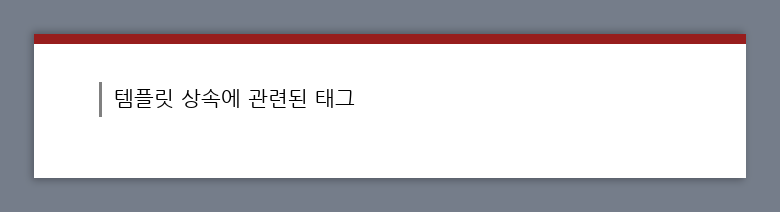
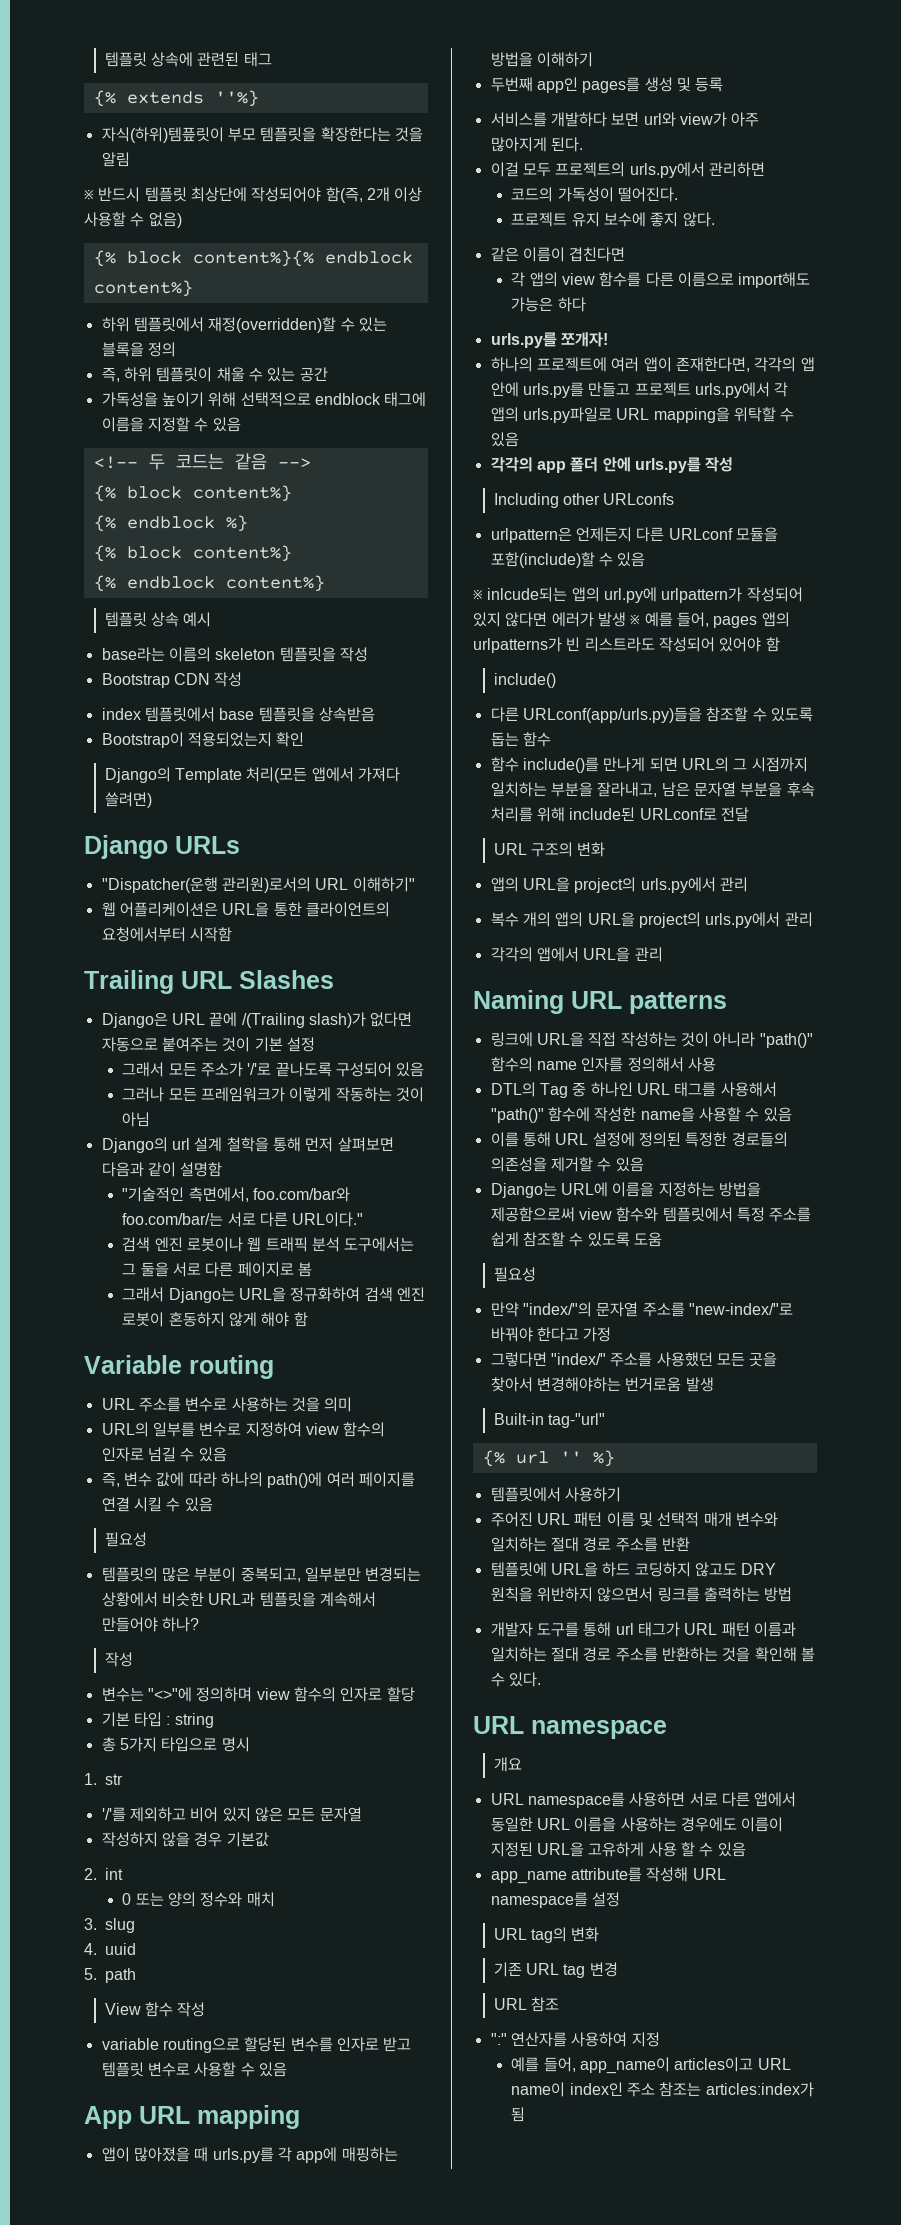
(355, 98) none -> [93,90,259,107] [101,127,423,143] [101,152,130,167] [84,187,423,203] [84,212,182,228] [93,250,413,267] [93,280,193,297] [101,317,387,333] [101,342,176,357] [101,367,328,382] [101,392,427,407] [101,417,241,432] [93,453,311,470] [93,485,292,502] [93,515,248,532] [93,545,292,562] [93,575,325,592] [104,612,212,627] [101,647,368,662] [101,672,243,688] [101,707,375,722] [101,732,305,748] [104,767,401,783] [104,792,152,808] [84,835,240,859] [101,877,415,893] [101,902,390,917] [101,927,232,942] [84,970,334,994] [101,1012,413,1028] [101,1037,315,1052] [122,1062,425,1077] [122,1087,425,1102] [122,1112,151,1127] [101,1137,394,1153] [101,1162,223,1177] [122,1187,351,1202] [122,1212,364,1227] [122,1237,415,1252] [122,1262,313,1277] [122,1287,426,1303] [122,1312,308,1327] [84,1355,274,1379] [101,1397,353,1412] [101,1422,386,1437] [101,1447,227,1462] [101,1472,415,1488] [101,1497,213,1512] [104,1532,147,1547] [101,1567,422,1582] [101,1592,376,1607] [101,1617,199,1632] [104,1652,133,1667] [101,1687,415,1702] [101,1712,214,1728] [101,1737,250,1752] [84,1773,123,1785] [101,1807,362,1822] [101,1832,269,1847] [84,1868,123,1880] [122,1892,275,1907] [84,1918,135,1933] [84,1943,136,1955] [84,1968,136,1983] [104,2002,206,2017] [101,2037,412,2053] [101,2062,287,2077] [84,2105,300,2129] [101,2147,398,2163] [490,52,593,67] [490,77,724,93] [490,112,760,127] [490,137,583,152] [490,162,765,178] [511,187,679,202] [511,212,715,227] [490,247,626,262] [511,272,811,288] [511,297,586,312] [490,332,608,348] [490,357,815,372] [490,382,789,398] [490,407,795,423] [490,432,519,447] [490,457,734,473] [493,493,675,508] [490,527,778,543] [490,552,646,568] [473,587,803,603] [473,612,790,628] [473,637,780,653] [493,673,556,688] [490,707,813,723] [490,732,551,747] [490,757,808,773] [490,782,815,797] [490,807,749,822] [493,842,606,857] [490,877,748,893] [490,912,813,928] [490,947,663,962] [473,990,727,1014] [490,1032,813,1048] [490,1057,716,1072] [490,1082,777,1098] [490,1107,792,1123] [490,1132,788,1147] [490,1157,644,1172] [490,1182,761,1198] [490,1207,812,1222] [490,1232,662,1247] [493,1267,536,1282] [490,1302,793,1317] [490,1327,612,1342] [490,1352,778,1367] [490,1377,714,1392] [493,1413,606,1428] [482,1450,615,1467] [490,1487,621,1502] [490,1512,778,1527] [490,1537,690,1552] [490,1562,777,1577] [490,1587,793,1602] [490,1622,796,1637] [490,1647,815,1662] [490,1672,541,1687] [473,1716,667,1739] [493,1757,522,1772] [490,1792,797,1808] [490,1817,784,1832] [490,1842,746,1857] [490,1867,726,1884] [490,1892,620,1908] [493,1927,600,1943] [493,1962,618,1978] [493,1997,560,2012] [490,2032,660,2047] [511,2057,791,2074] [511,2082,814,2097] [511,2107,526,2122] // {% extends ''%} // 자식(하위)템픞릿이 부모 템플릿을 확장한다는 것을 알림 // ※ 반드시 템플릿 최상단에 작성되어야 함(즉, 2개 이상 사용할 수 없음) // {% block content%}{% endblock content%} // 하위 템플릿에서 재정(overridden)할 수 있는 블록을 정의 // 즉, 하위 템플릿이 채울 수 있는 공간 // 가독성을 높이기 위해 선택적으로 endblock 태그에 이름을 지정할 수 있음 // <!-- 두 코드는 같음 --> // {% block content%} // {% endblock %} // {% block content%} // {% endblock content%} // 템플릿 상속 예시 // base라는 이름의 skeleton 템플릿을 작성 // Bootstrap CDN 작성 // index 템플릿에서 base 템플릿을 상속받음 // Bootstrap이 적용되었는지 확인 // Django의 Template 처리(모든 앱에서 가져다 쓸려면) // Django URLs // "Dispatcher(운행 관리원)로서의 URL 이해하기" // 웹 어플리케이션은 URL을 통한 클라이언트의 요청에서부터 시작함 // Trailing URL Slashes // Django은 URL 끝에 /(Trailing slash)가 없다면 자동으로 붙여주는 것이 기본 설정 // 그래서 모든 주소가 '/'로 끝나도록 구성되어 있음 // 그러나 모든 프레임워크가 이렇게 작동하는 것이 아님 // Django의 url 설계 철학을 통해 먼저 살펴보면 다음과 같이 설명함 // "기술적인 측면에서, foo.com/bar와 foo.com/bar/는 서로 다른 URL이다." // 검색 엔진 로봇이나 웹 트래픽 분석 도구에서는 그 둘을 서로 다른 페이지로 봄 // 그래서 Django는 URL을 정규화하여 검색 엔진 로봇이 혼동하지 않게 해야 함 // Variable routing // URL 주소를 변수로 사용하는 것을 의미 // URL의 일부를 변수로 지정하여 view 함수의 인자로 넘길 수 있음 // 즉, 변수 값에 따라 하나의 path()에 여러 페이지를 연결 시킬 수 있음 // 필요성 // 템플릿의 많은 부분이 중복되고, 일부분만 변경되는 상황에서 비슷한 URL과 템플릿을 계속해서 만들어야 하나? // 작성 // 변수는 "<>"에 정의하며 view 함수의 인자로 할당 // 기본 타입 : string // 총 5가지 타입으로 명시 // 1. str // '/'를 제외하고 비어 있지 않은 모든 문자열 // 작성하지 않을 경우 기본값 // 2. int // 0 또는 양의 정수와 매치 // 3. slug // 4. uuid // 5. path // View 함수 작성 // variable routing으로 할당된 변수를 인자로 받고 템플릿 변수로 사용할 수 있음 // App URL mapping // 앱이 많아졌을 때 urls.py를 각 app에 매핑하는 방법을 이해하기 // 두번째 app인 pages를 생성 및 등록 // 서비스를 개발하다 보면 url와 view가 아주 많아지게 된다. // 이걸 모두 프로젝트의 urls.py에서 관리하면 // 코드의 가독성이 떨어진다. // 프로젝트 유지 보수에 좋지 않다. // 같은 이름이 겹친다면 // 각 앱의 view 함수를 다른 이름으로 import해도 가능은 하다 // urls.py를 쪼개자! // 하나의 프로젝트에 여러 앱이 존재한다면, 각각의 앱 안에 urls.py를 만들고 프로젝트 urls.py에서 각 앱의 urls.py파일로 URL mapping을 위탁할 수 있음 // 각각의 app 폴더 안에 urls.py를 작성 // Including other URLconfs // urlpattern은 언제든지 다른 URLconf 모듈을 포함(include)할 수 있음 // ※ inlcude되는 앱의 url.py에 urlpattern가 작성되어 있지 않다면 에러가 발생 ※ 예를 들어, pages 앱의 urlpatterns가 빈 리스트라도 작성되어 있어야 함 // include() // 다른 URLconf(app/urls.py)들을 참조할 수 있도록 돕는 함수 // 함수 include()를 만나게 되면 URL의 그 시점까지 일치하는 부분을 잘라내고, 남은 문자열 부분을 후속 처리를 위해 include된 URLconf로 전달 // URL 구조의 변화 // 앱의 URL을 project의 urls.py에서 관리 // 복수 개의 앱의 URL을 project의 urls.py에서 관리 // 각각의 앱에서 URL을 관리 // Naming URL patterns // 링크에 URL을 직접 작성하는 것이 아니라 "path()" 함수의 name 인자를 정의해서 사용 // DTL의 Tag 중 하나인 URL 태그를 사용해서 "path()" 함수에 작성한 name을 사용할 수 있음 // 이를 통해 URL 설정에 정의된 특정한 경로들의 의존성을 제거할 수 있음 // Django는 URL에 이름을 지정하는 방법을 제공함으로써 view 함수와 템플릿에서 특정 주소를 쉽게 참조할 수 있도록 도움 // 필요성 // 만약 "index/"의 문자열 주소를 "new-index/"로 바꿔야 한다고 가정 // 그렇다면 "index/" 주소를 사용했던 모든 곳을 찾아서 변경해야하는 번거로움 발생 // Built-in tag-"url" // {% url '' %} // 템플릿에서 사용하기 // 주어진 URL 패턴 이름 및 선택적 매개 변수와 일치하는 절대 경로 주소를 반환 // 템플릿에 URL을 하드 코딩하지 않고도 DRY 원칙을 위반하지 않으면서 링크를 출력하는 방법 // 개발자 도구를 통해 url 태그가 URL 패턴 이름과 일치하는 절대 경로 주소를 반환하는 것을 확인해 볼 수 있다. // URL namespace // 개요 // URL namespace를 사용하면 서로 다른 앱에서 동일한 URL 이름을 사용하는 경우에도 이름이 지정된 URL을 고유하게 사용 할 수 있음 // app_name attribute를 작성해 URL namespace를 설정 // URL tag의 변화 // 기존 URL tag 변경 // URL 참조 // ":" 연산자를 사용하여 지정 // 예를 들어, app_name이 articles이고 URL name이 index인 주소 참조는 articles:index가 됨

